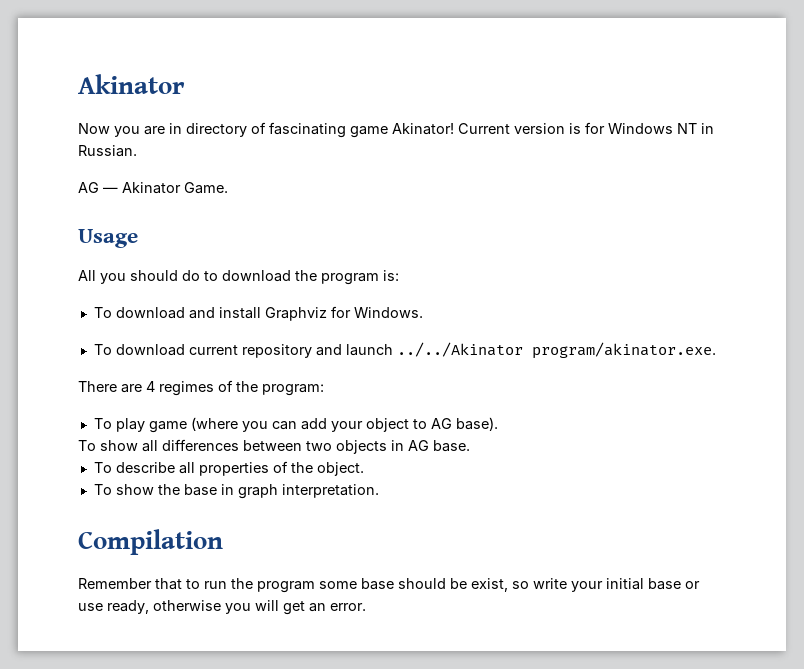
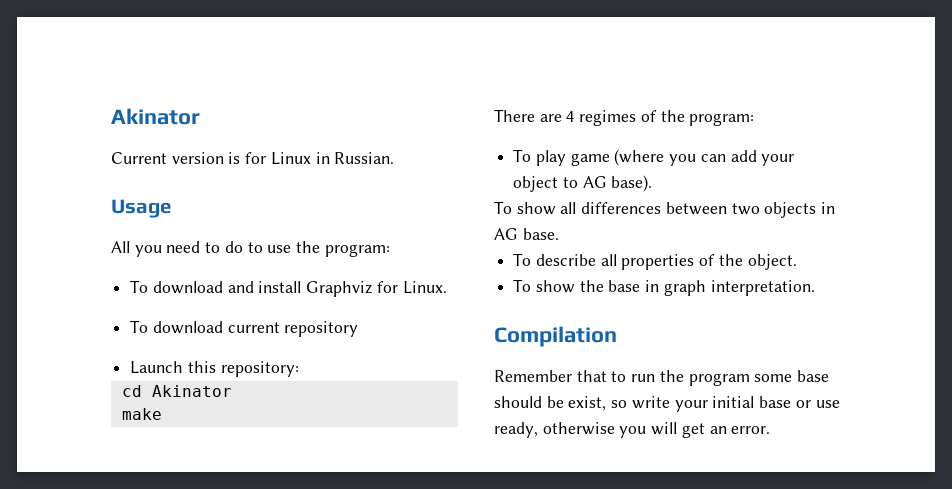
[78,74,185,94] [78,122,454,138] Akinator // Now you are in directory of fascinating game Akinator! -> [111,108,200,125] Akinator //
[608,123,697,134] Windows NT -> [270,152,311,165] Linux
[78,182,228,194] // AG — Akinator Game. -> (395, 158) none
[130,270,399,285] should do to download the program is: -> [166,241,390,257] need to do to use the program:
[353,307,423,318] Windows. -> [402,281,447,294] Linux.
[315,342,716,359] and launch ../../Akinator program/akinator.exe. -> [130,361,299,377] [121,385,232,397] [121,408,162,420] // Launch this repository: // cd Akinator // make

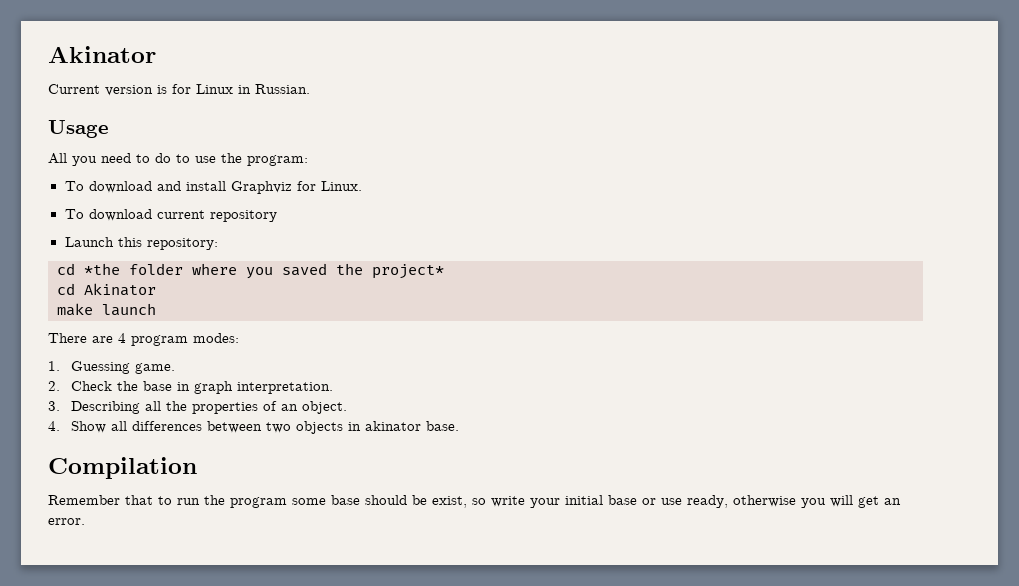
(299, 369) none -> [57,263,444,279] // cd *the folder where you saved the project*
(162, 414) none -> [102,303,156,316] launch
[579,110,755,126] [513,149,795,166] [513,175,653,192] [494,201,556,215] regimes of the program: // To play game (where you can add your object to AG base). // To show -> [131,333,239,346] [48,361,175,374] [48,381,333,394] [48,401,347,414] [48,421,106,433] program modes: // 1. Guessing game. // 2. Check the base in graph interpretation. // 3. Describing all the properties of an object. // 4. Show
[494,228,518,240] AG -> [364,421,421,431] akinator
[513,253,797,270] [513,279,815,296] // To describe all properties of the object. // To show the base in graph interpretation. -> (459, 426) none

